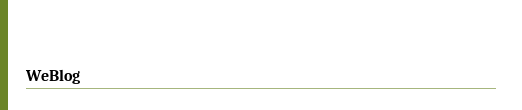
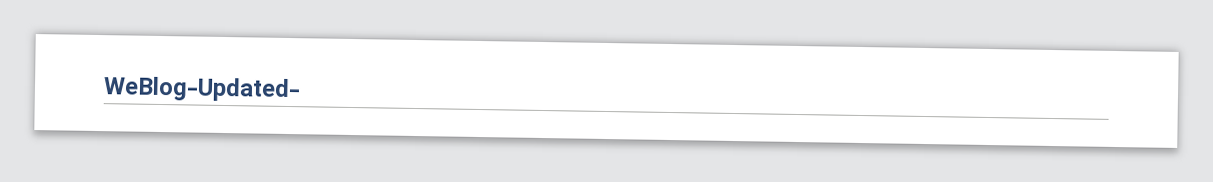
[25,69,80,84] WeBlog -> [103,76,301,103] WeBlog-Updated-

